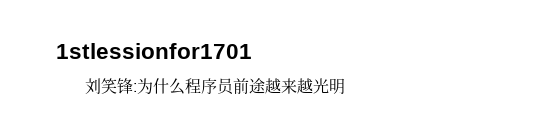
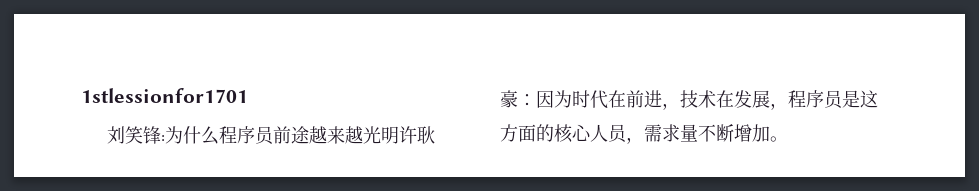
(345, 86) none -> [399,126,436,144] [500,90,878,110] [500,124,788,144] 许耿豪：因为时代在前进，技术在发展，程序员是这方面的核心人员，需求量不断增加。

